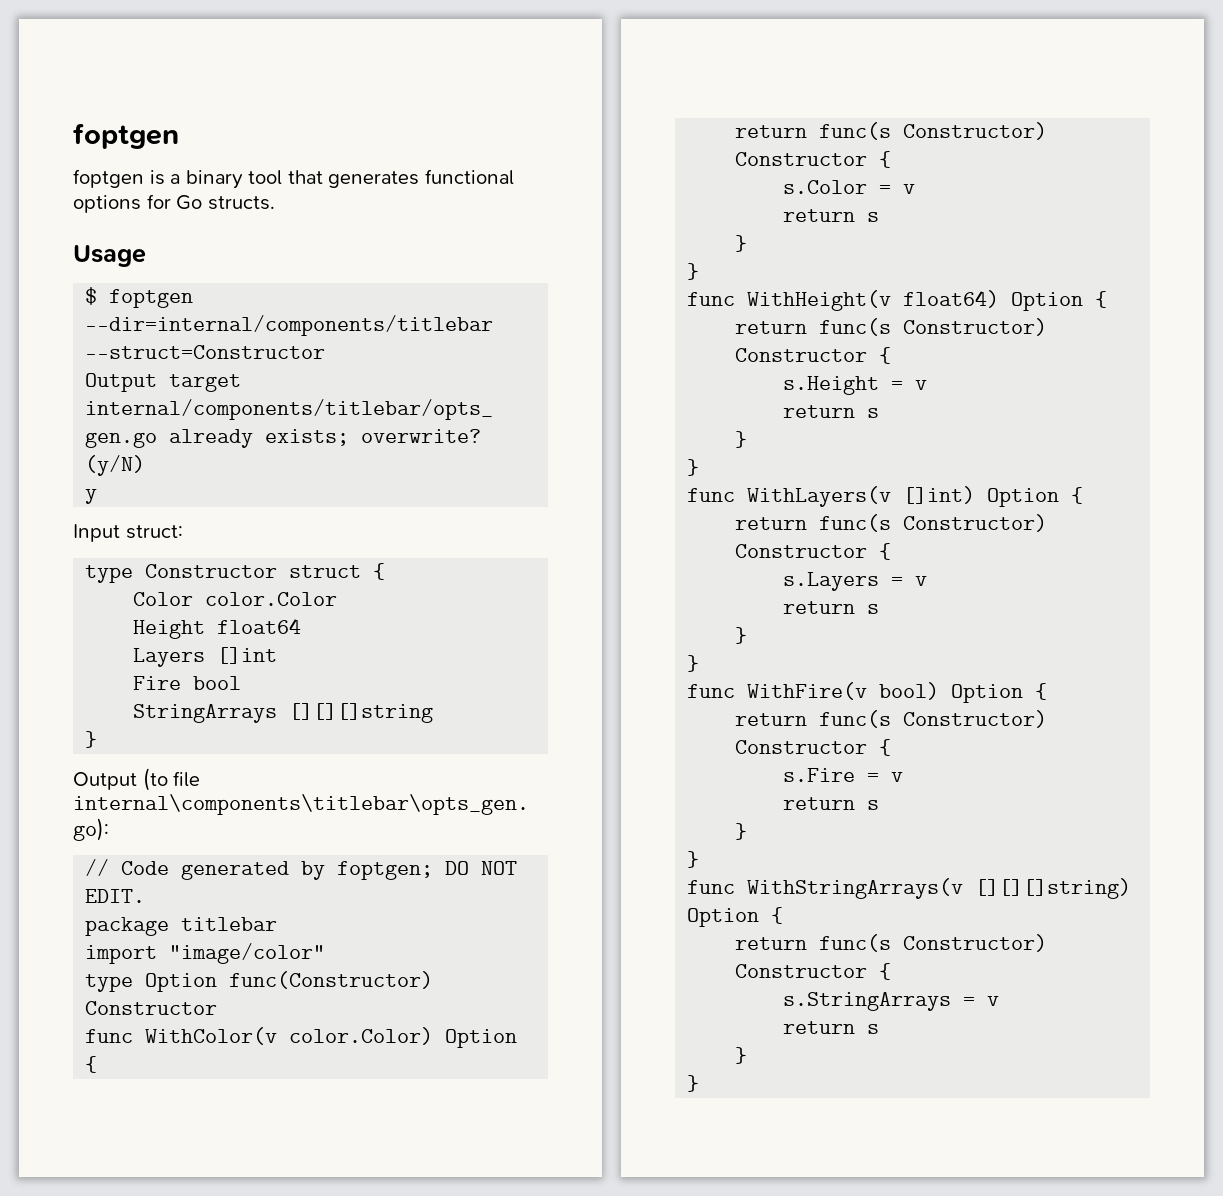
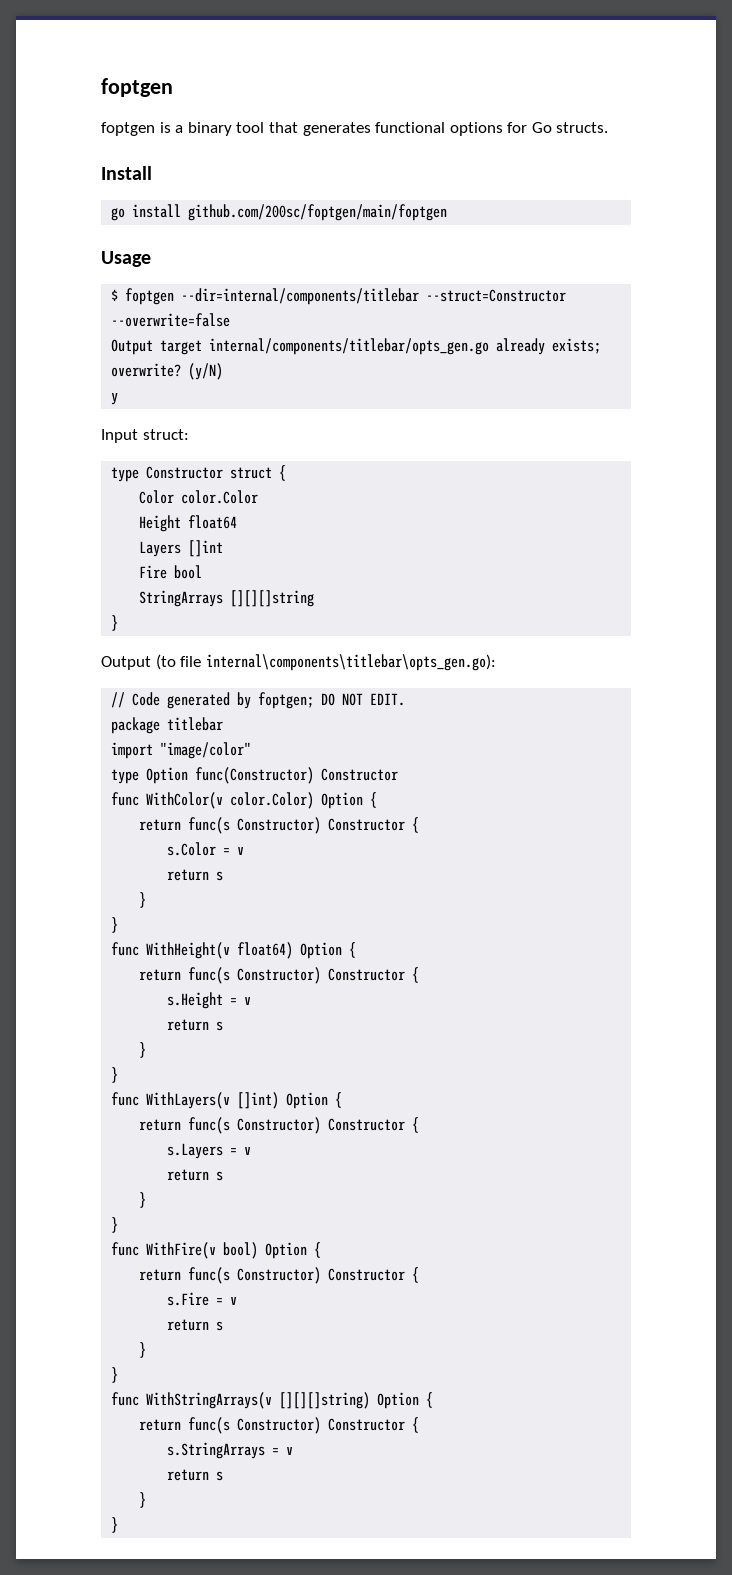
(275, 203) none -> [101,166,152,180] [111,204,448,221] // Install // go install github.com/200sc/foptgen/main/foptgen
(326, 352) none -> [111,313,231,327] --overwrite=false

